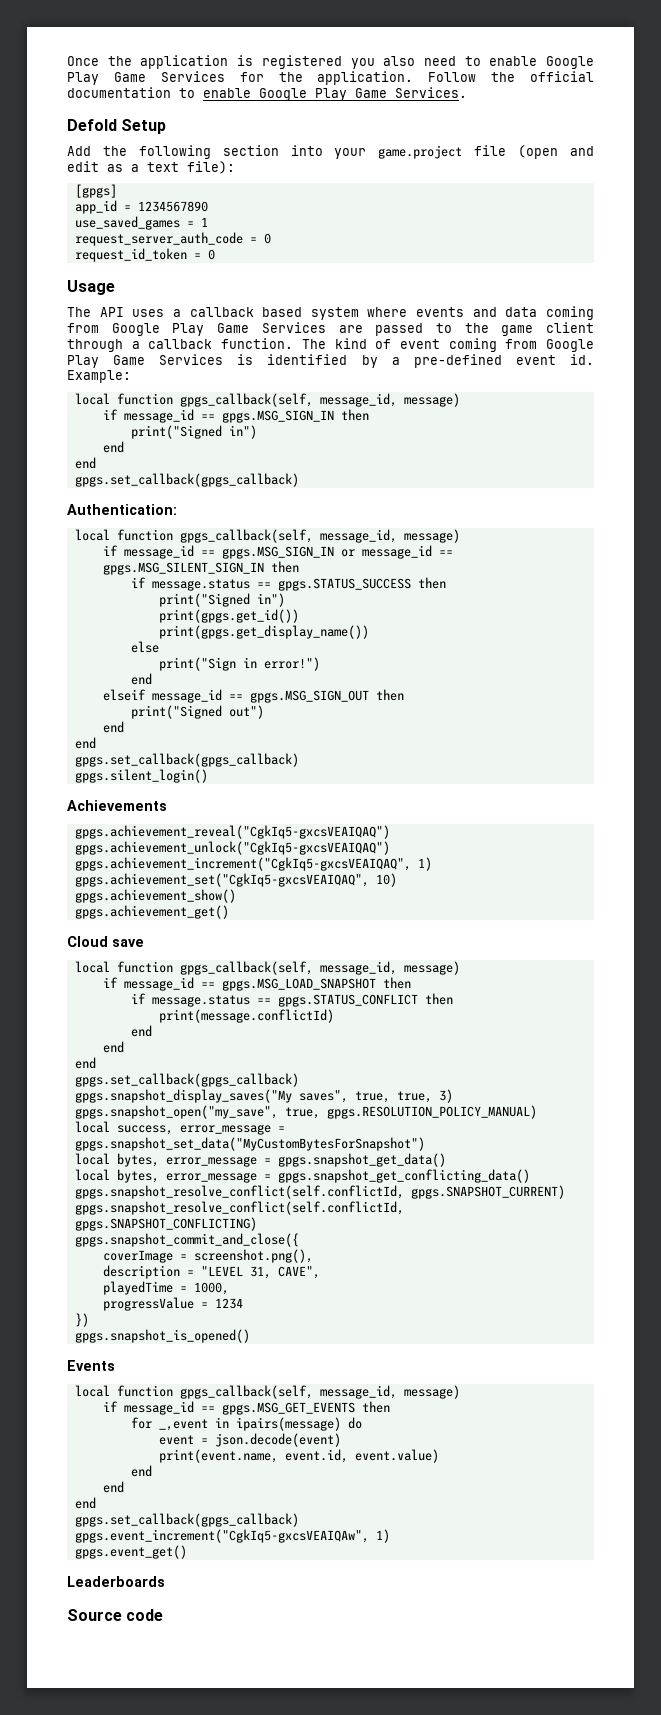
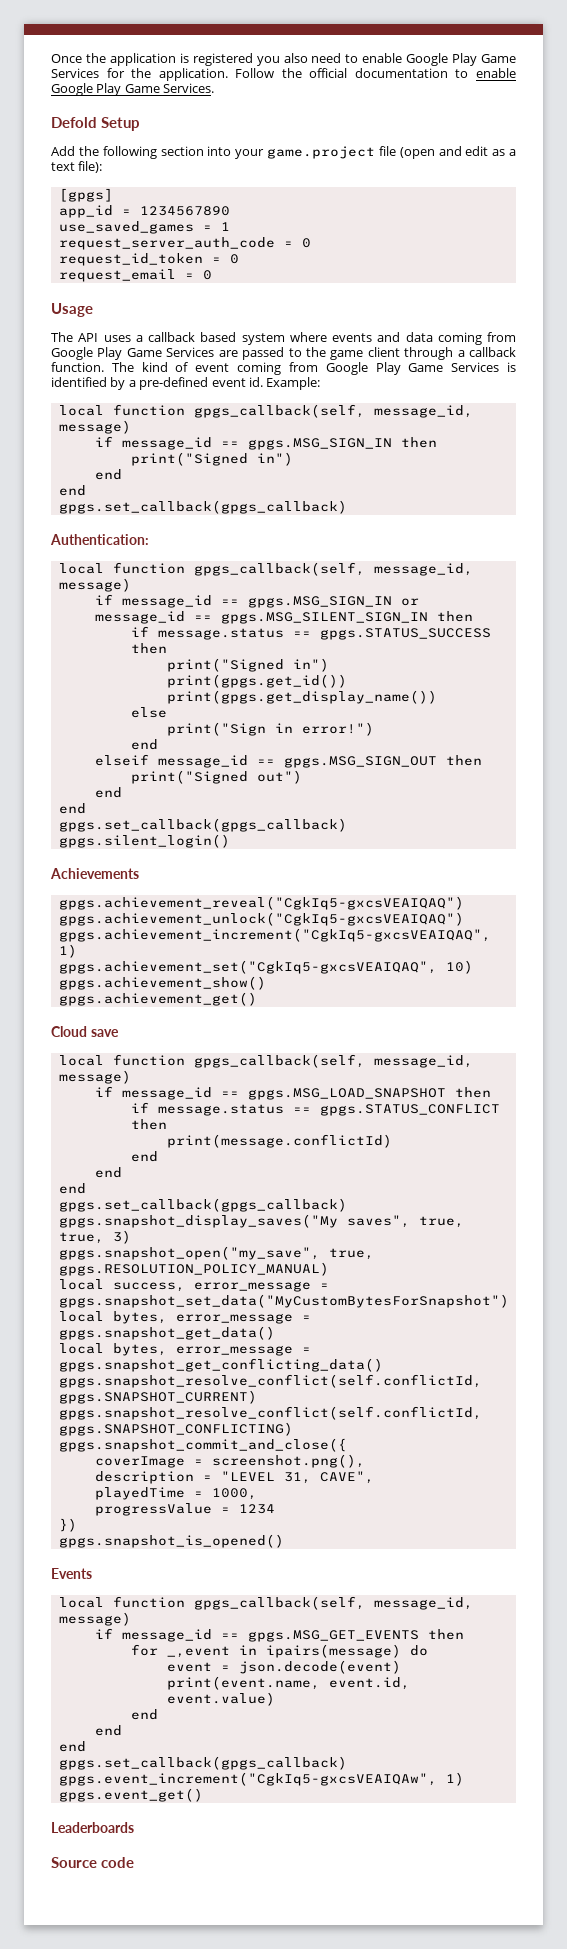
(215, 254) none -> [58,269,212,282] // request_email = 0

